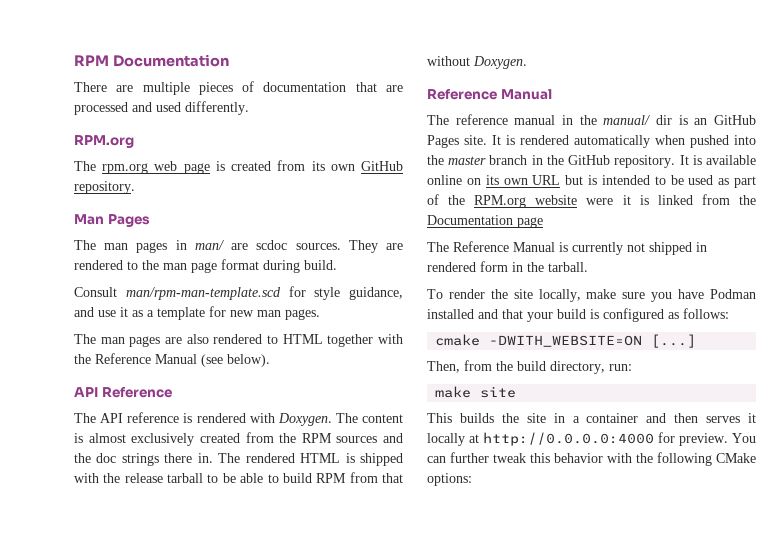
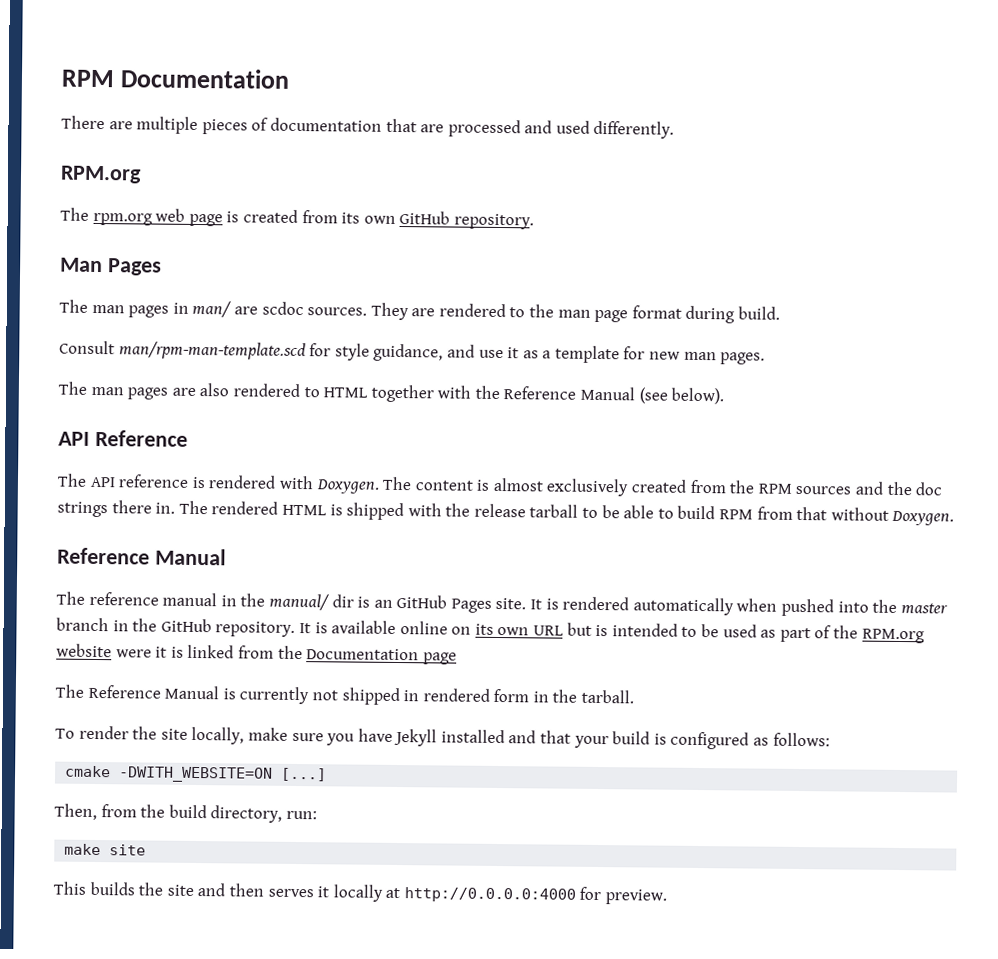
[710,289,756,299] Podman -> [394,728,438,747] Jekyll
[553,413,639,423] in a container -> (194, 890) none
[732,433,756,443] [427,452,756,466] [427,473,472,486] You can further tweak this behavior with the following CMake options: -> (668, 897) none

